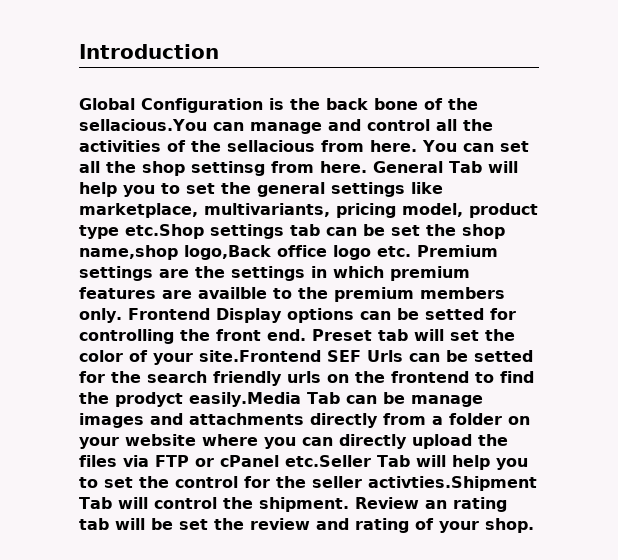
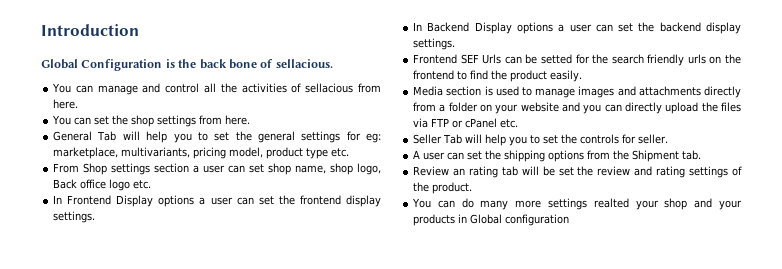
[448,98,478,110] [79,119,207,131] the sellacious.You -> [275,59,333,68] [52,83,72,93] sellacious. // You
[191,140,221,152] the -> (302, 88) none
(417, 146) none -> (79, 104) //
[79,161,367,176] all the shop settinsg from here. -> [112,115,251,127] the shop settings from here. //
[411,182,443,194] like -> [346,131,381,143] for eg:
[125,224,505,239] [79,245,498,260] [79,266,470,281] [79,287,505,302] [79,308,516,323] [79,329,515,344] [79,350,321,365] etc.Shop settings tab can be set the shop name,shop logo,Back office logo etc. Premium settings are the settings in which premium features are availble to the premium members only. Frontend Display options can be setted for controlling the front end. Preset tab will set the color of your site.Frontend -> [331,148,350,157] [53,163,382,175] [53,179,152,191] [53,195,381,207] [53,211,96,223] [413,22,741,34] [413,38,456,50] [413,54,458,64] etc. // From Shop settings section a user can set shop name, shop logo, Back office logo etc. // In Frontend Display options a user can set the frontend display settings. // In Backend Display options a user can set the backend display settings. // Frontend
[115,392,405,407] prodyct easily.Media Tab can be -> [510,70,583,82] [413,86,532,96] product easily. // Media section is used to
[202,434,258,446] where -> [562,102,581,112] and
[285,455,528,470] [79,476,537,491] [79,497,349,512] etc.Seller Tab will help you to set the control for the seller activties.Shipment Tab will control the shipment. -> [500,119,519,128] [413,134,669,146] [413,150,702,162] etc. // Seller Tab will help you to set the controls for seller. // A user can set the shipping options from the Shipment tab. //
[415,518,534,533] of your shop. -> [689,166,742,178] [413,182,473,194] [412,198,742,210] [413,214,570,226] settings of the product. // You can do many more settings realted your shop and your products in Global configuration

